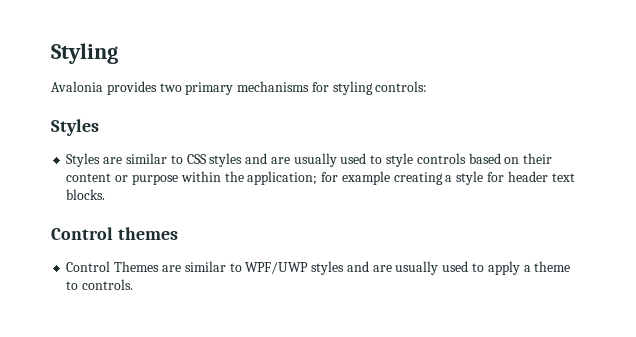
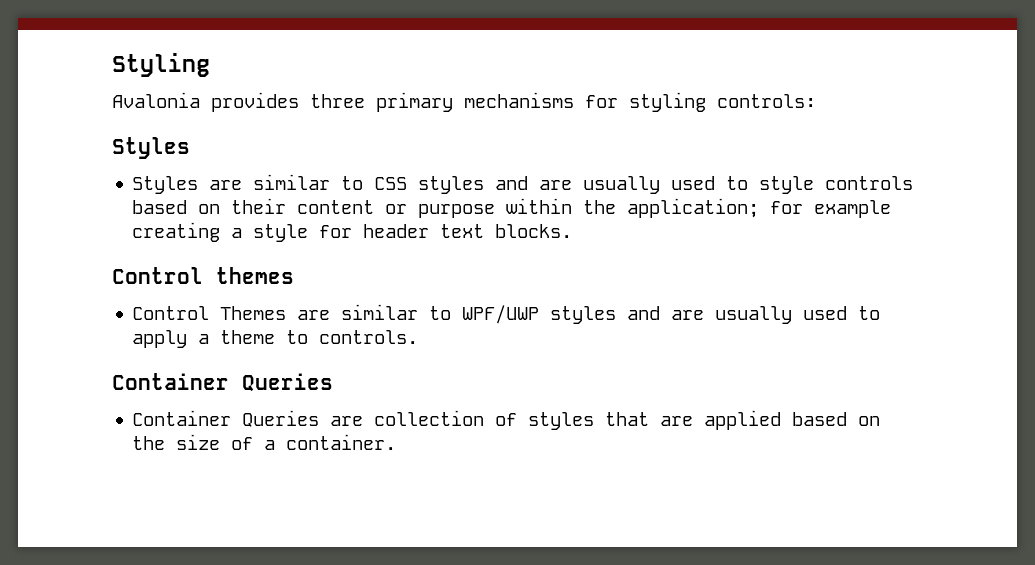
[159,83,182,92] two -> [310,94,365,108] three
(134, 284) none -> [112,373,333,392] [132,410,881,430] [132,434,397,450] // Container Queries // Container Queries are collection of styles that are applied based on the size of a container.

